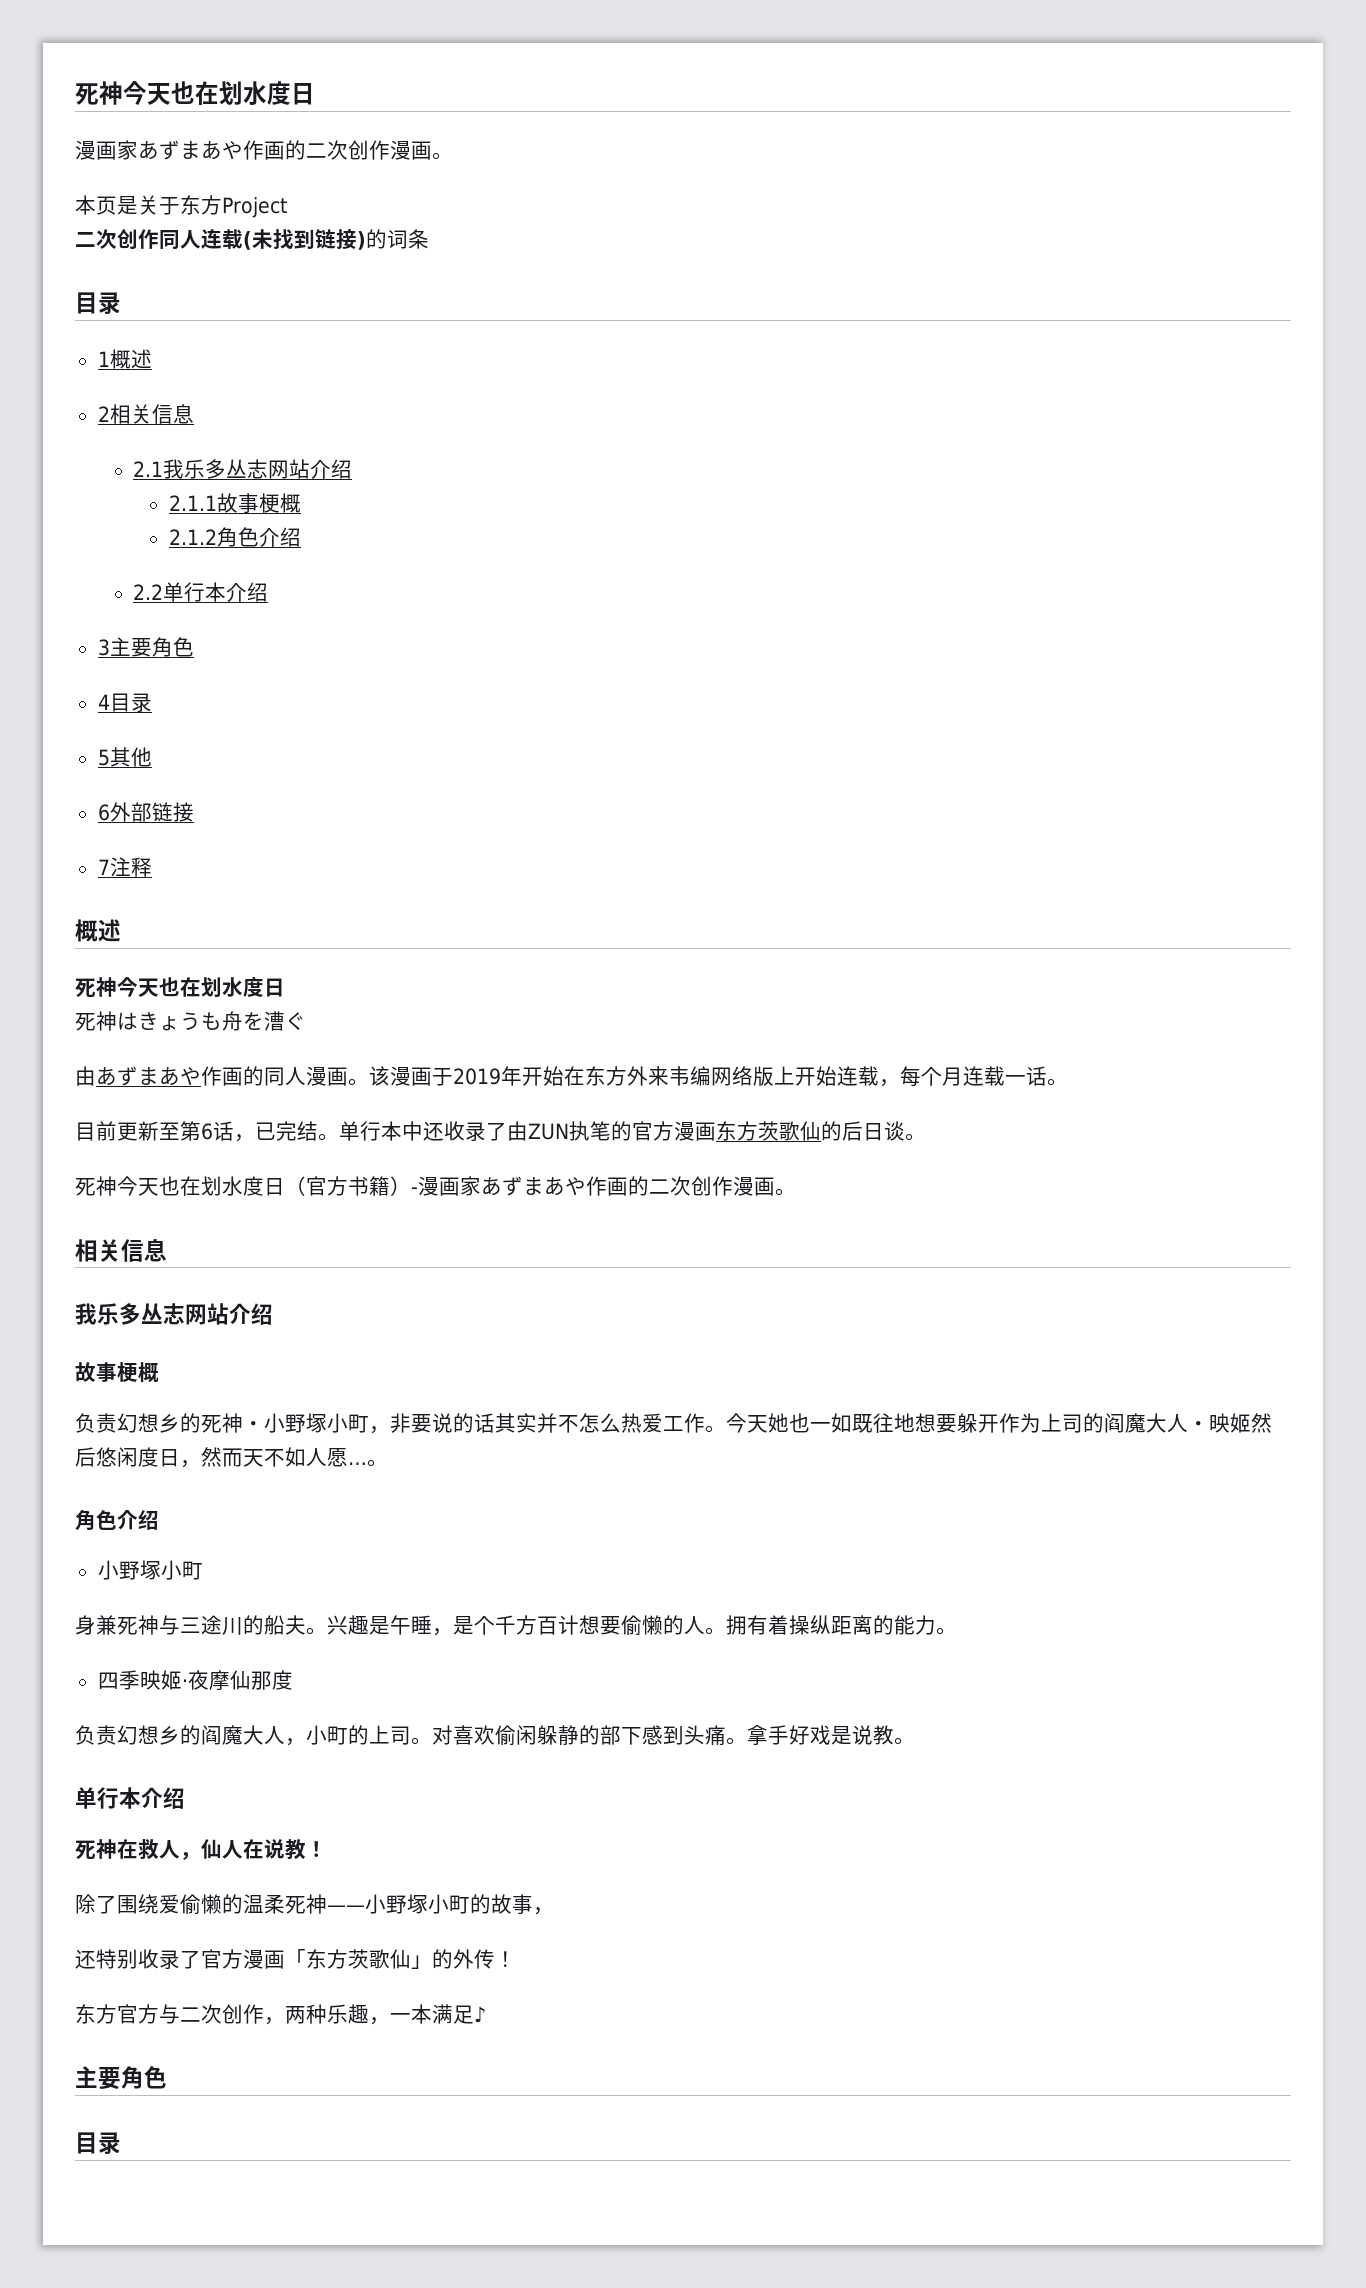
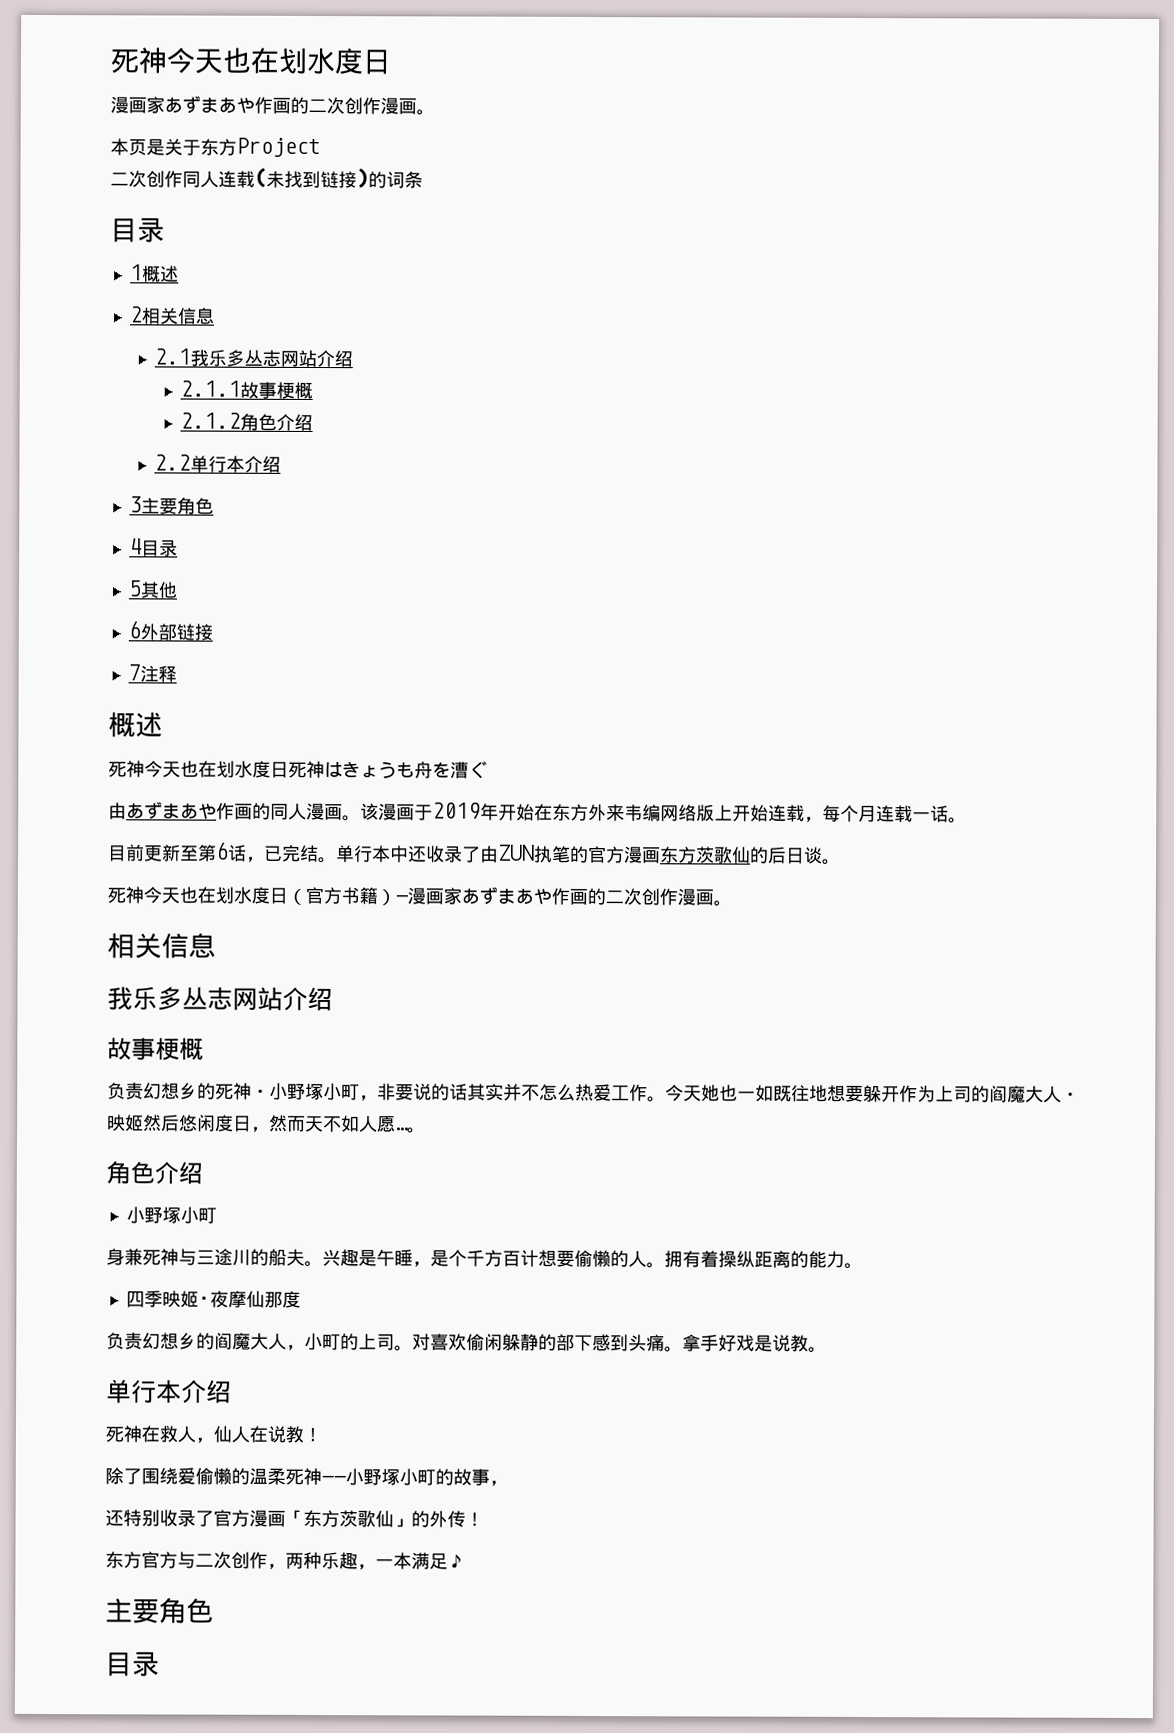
(285, 987) // -> (289, 769) none

